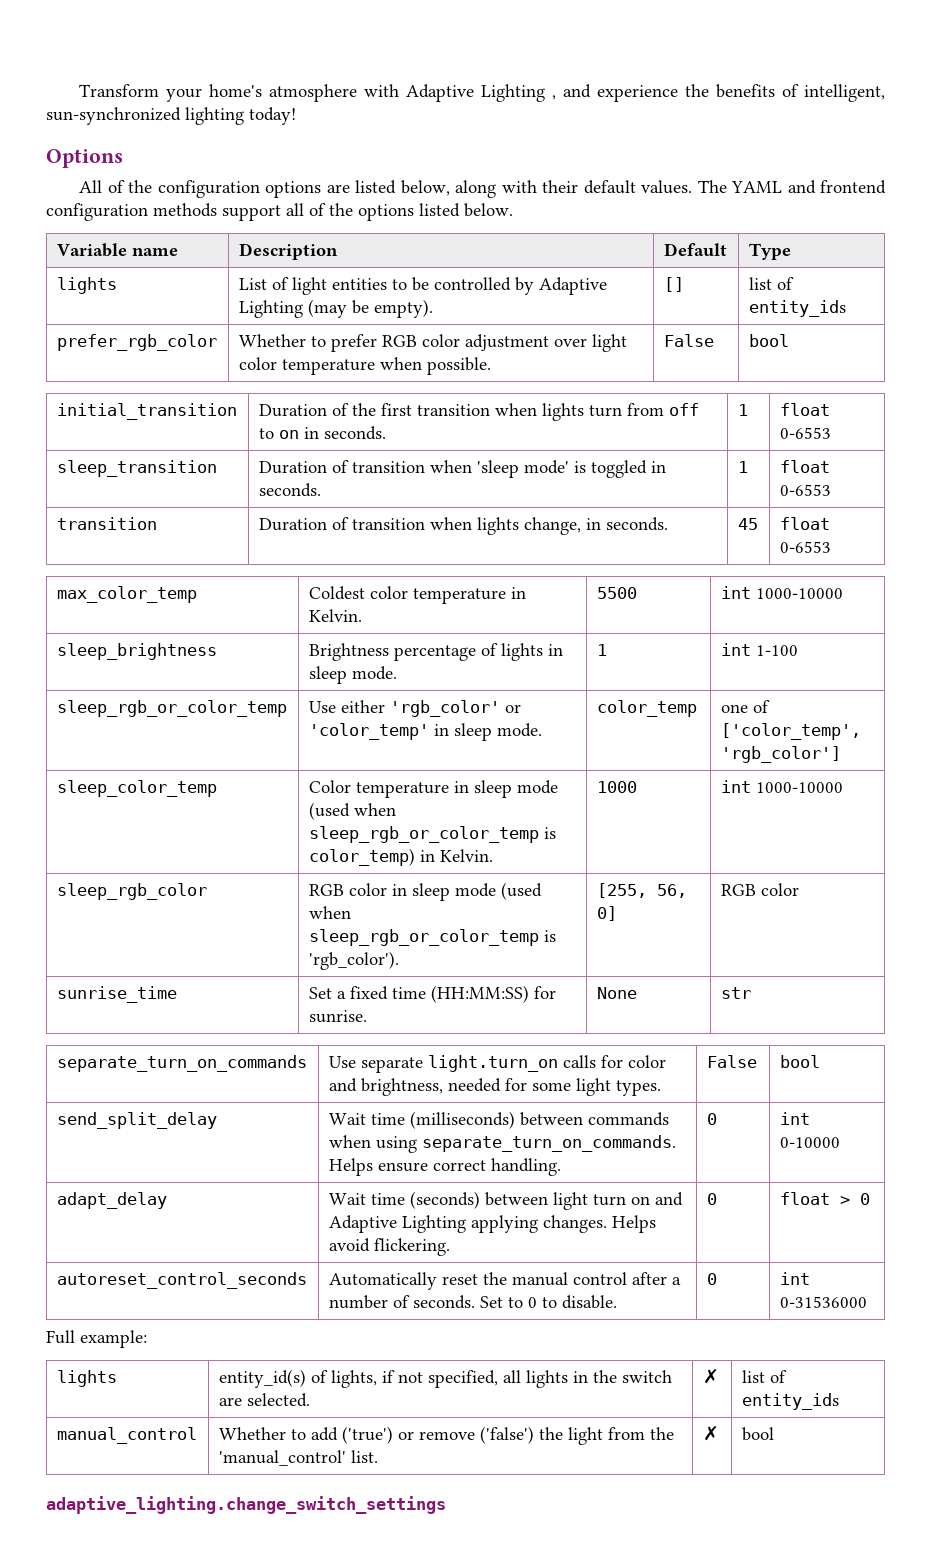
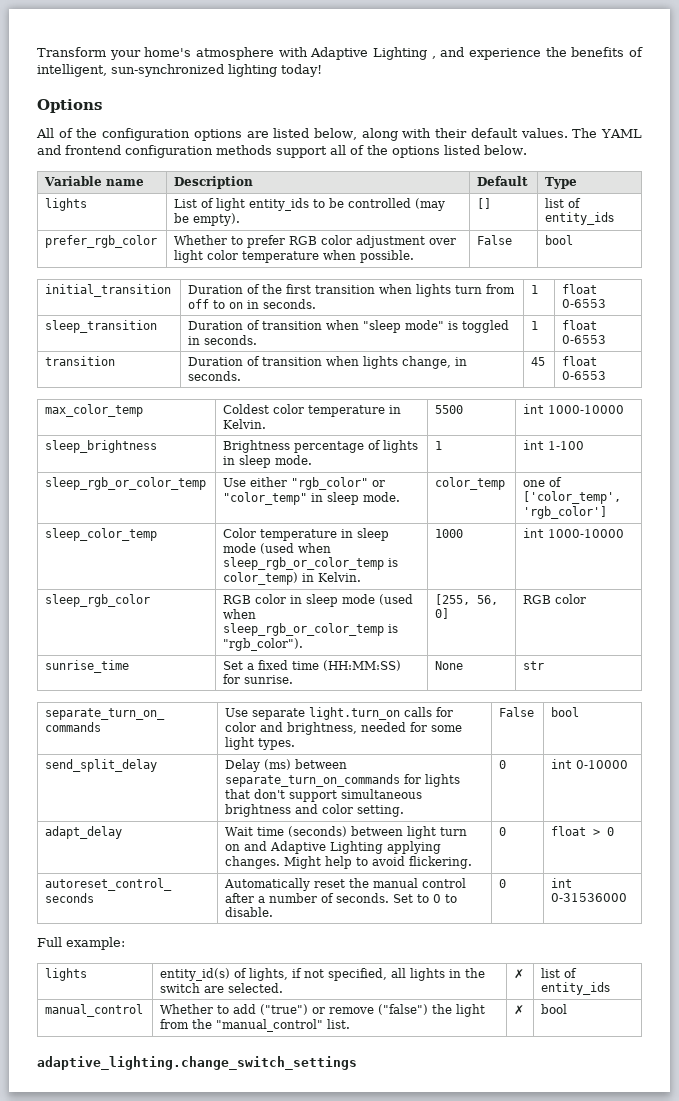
[331,278,387,290] entities -> [249,198,310,211] entity_ids
[514,277,607,295] [238,300,303,318] by Adaptive Lighting -> (412, 203) none
[476,460,569,478] 'sleep mode' -> [363,320,445,333] "sleep mode"
[389,700,521,717] [308,723,429,740] 'rgb_color' or 'color_temp' -> [291,477,386,490] [223,492,308,505] "rgb_color" or "color_temp"
[308,951,399,970] 'rgb_color'). -> [223,638,304,651] "rgb_color").
[328,1111,669,1129] [328,1135,676,1153] [328,1158,561,1176] Wait time (milliseconds) between commands when using separate_turn_on_commands. Helps ensure correct handling. -> [225,759,348,772] [225,774,461,787] [225,789,423,802] [225,804,405,817] Delay (ms) between separate_turn_on_commands for lights that don't support simultaneous brightness and color setting.
[611,1215,656,1233] Helps -> [284,856,369,869] Might help to
[341,1426,393,1444] ('true') -> [260,1004,309,1015] ("true")
[479,1426,534,1444] ('false') -> [378,1004,429,1015] ("false")
[218,1450,346,1466] 'manual_control' -> [216,1019,324,1032] "manual_control"

